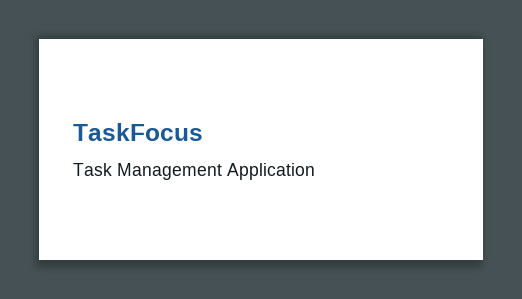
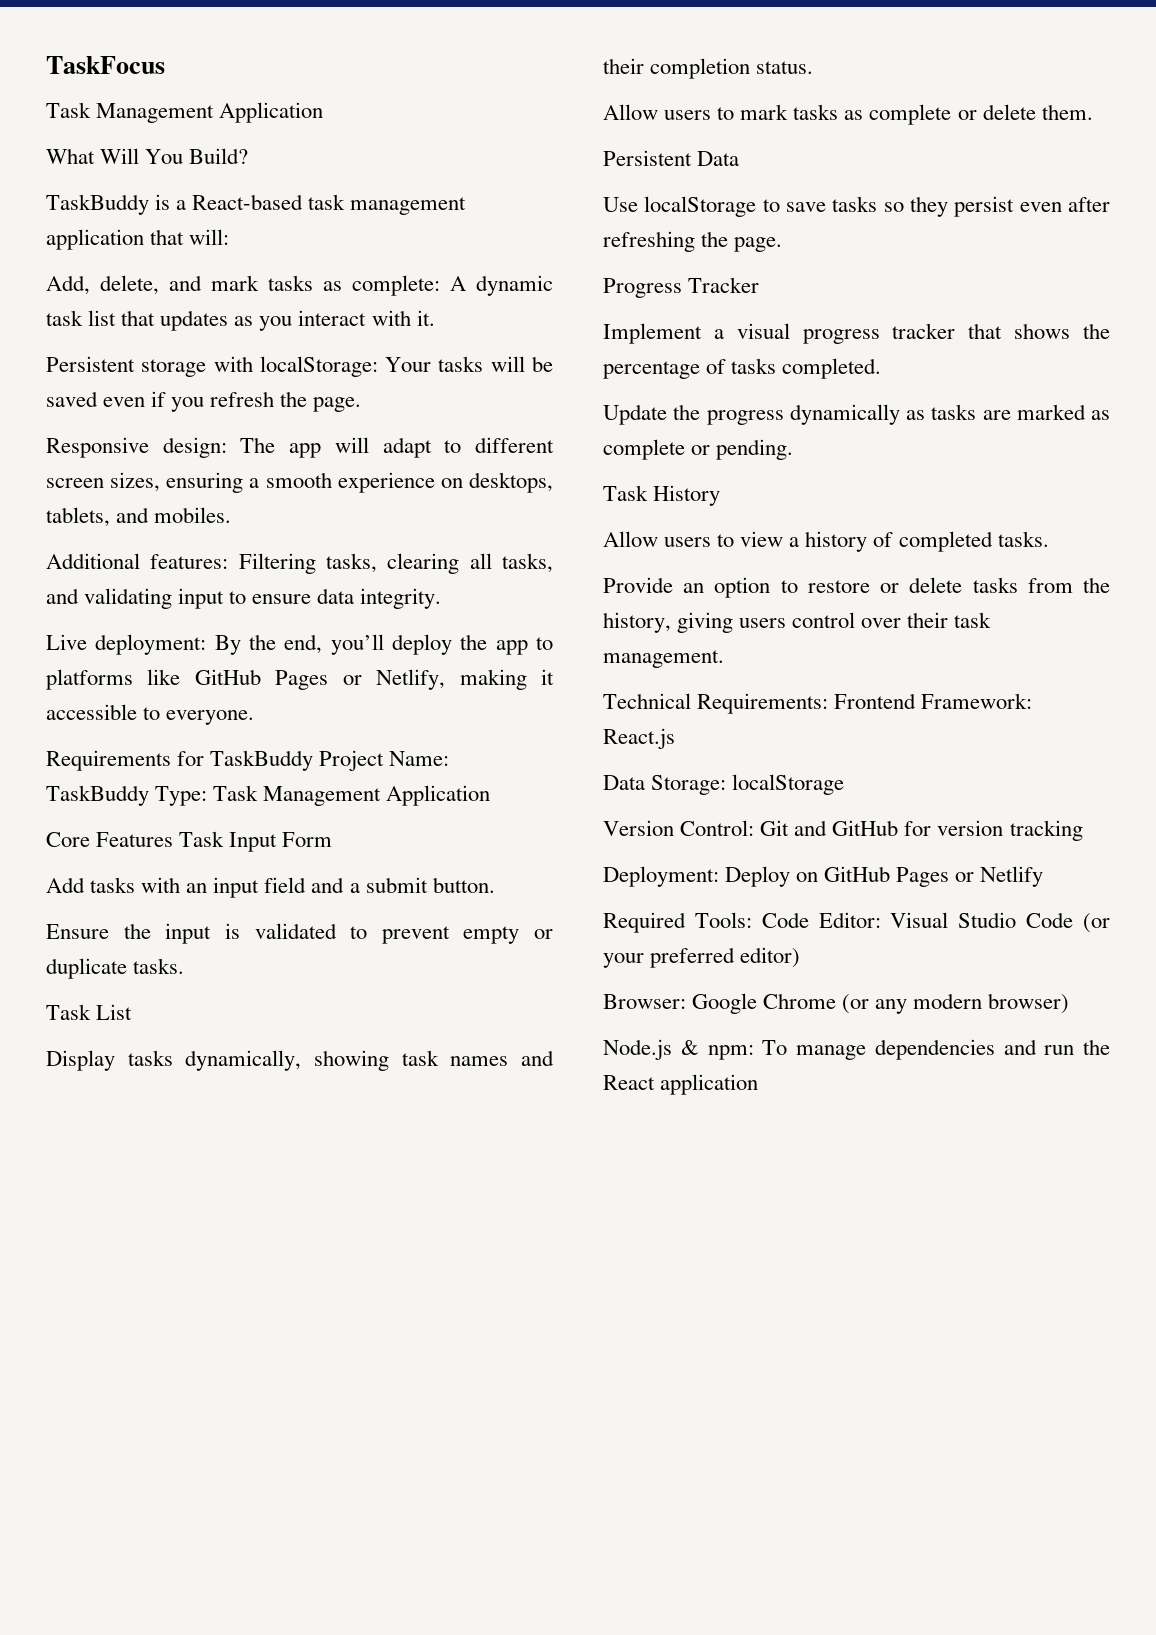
(315, 171) none -> [46,148,249,164] [46,194,467,215] [46,229,230,250] [46,275,553,296] [46,310,435,331] [46,356,553,377] [46,391,362,412] [46,437,554,458] [46,472,553,493] [46,507,232,527] [46,553,553,574] [46,588,442,609] [46,634,553,655] [46,669,554,690] [46,704,255,725] [46,750,450,771] [46,785,491,806] [46,831,333,852] [46,877,495,898] [46,923,553,944] [46,958,185,979] [46,1004,133,1020] [46,1050,554,1071] [603,58,814,79] [603,104,1093,125] [603,150,740,166] [603,196,1110,217] [603,231,783,252] [603,277,760,298] [603,323,1110,344] [603,358,882,379] [603,404,1110,425] [603,439,794,460] [603,485,721,506] [603,531,1049,552] [603,577,1110,598] [603,612,992,633] [603,650,724,668] [603,693,1033,714] [603,728,675,749] [603,774,845,795] [603,820,1083,841] [603,866,1044,887] [603,912,1110,933] [603,947,801,968] [603,993,1070,1014] [603,1039,1110,1060] [603,1074,759,1095] // What Will You Build? // TaskBuddy is a React-based task management application that will: // Add, delete, and mark tasks as complete: A dynamic task list that updates as you interact with it. // Persistent storage with localStorage: Your tasks will be saved even if you refresh the page. // Responsive design: The app will adapt to different screen sizes, ensuring a smooth experience on desktops, tablets, and mobiles. // Additional features: Filtering tasks, clearing all tasks, and validating input to ensure data integrity. // Live deployment: By the end, you’ll deploy the app to platforms like GitHub Pages or Netlify, making it accessible to everyone. // Requirements for TaskBuddy Project Name: TaskBuddy Type: Task Management Application // Core Features Task Input Form // Add tasks with an input field and a submit button. // Ensure the input is validated to prevent empty or duplicate tasks. // Task List // Display tasks dynamically, showing task names and their completion status. // Allow users to mark tasks as complete or delete them. // Persistent Data // Use localStorage to save tasks so they persist even after refreshing the page. // Progress Tracker // Implement a visual progress tracker that shows the percentage of tasks completed. // Update the progress dynamically as tasks are marked as complete or pending. // Task History // Allow users to view a history of completed tasks. // Provide an option to restore or delete tasks from the history, giving users control over their task management. // Technical Requirements: Frontend Framework: React.js // Data Storage: localStorage // Version Control: Git and GitHub for version tracking // Deployment: Deploy on GitHub Pages or Netlify // Required Tools: Code Editor: Visual Studio Code (or your preferred editor) // Browser: Google Chrome (or any modern browser) // Node.js & npm: To manage dependencies and run the React application

